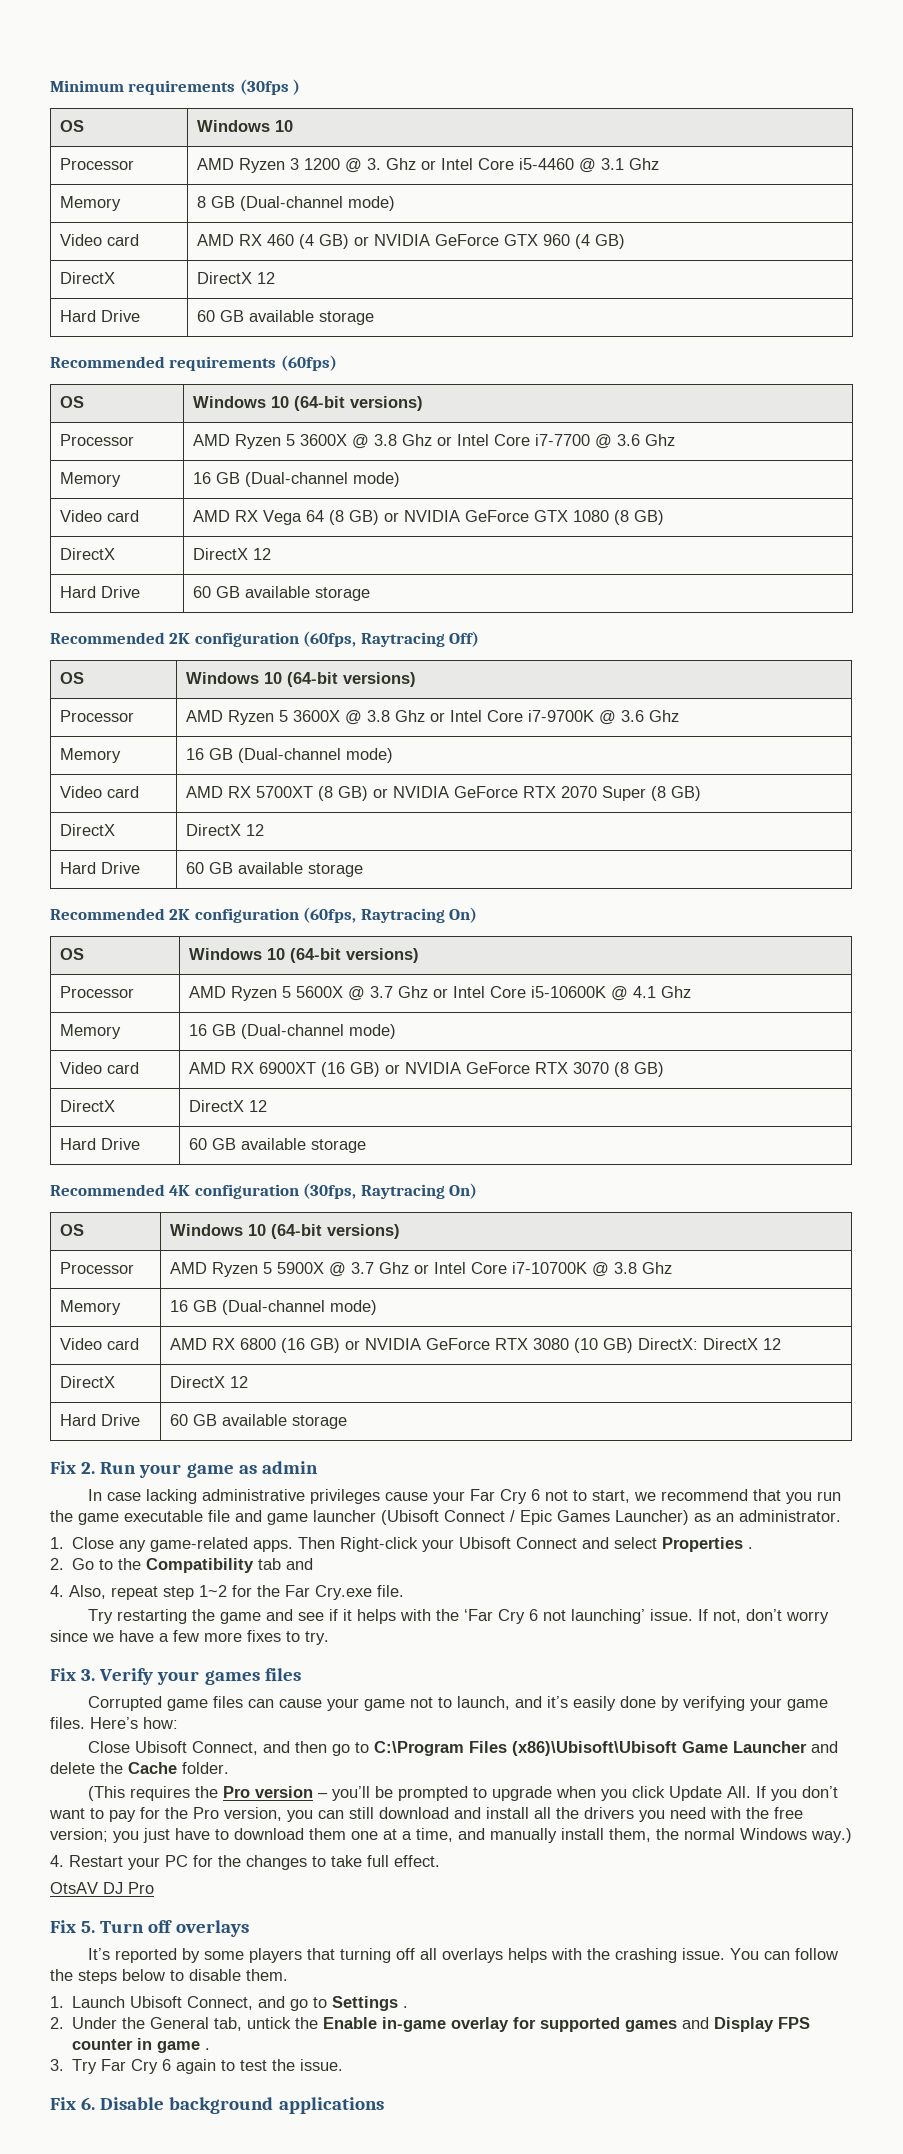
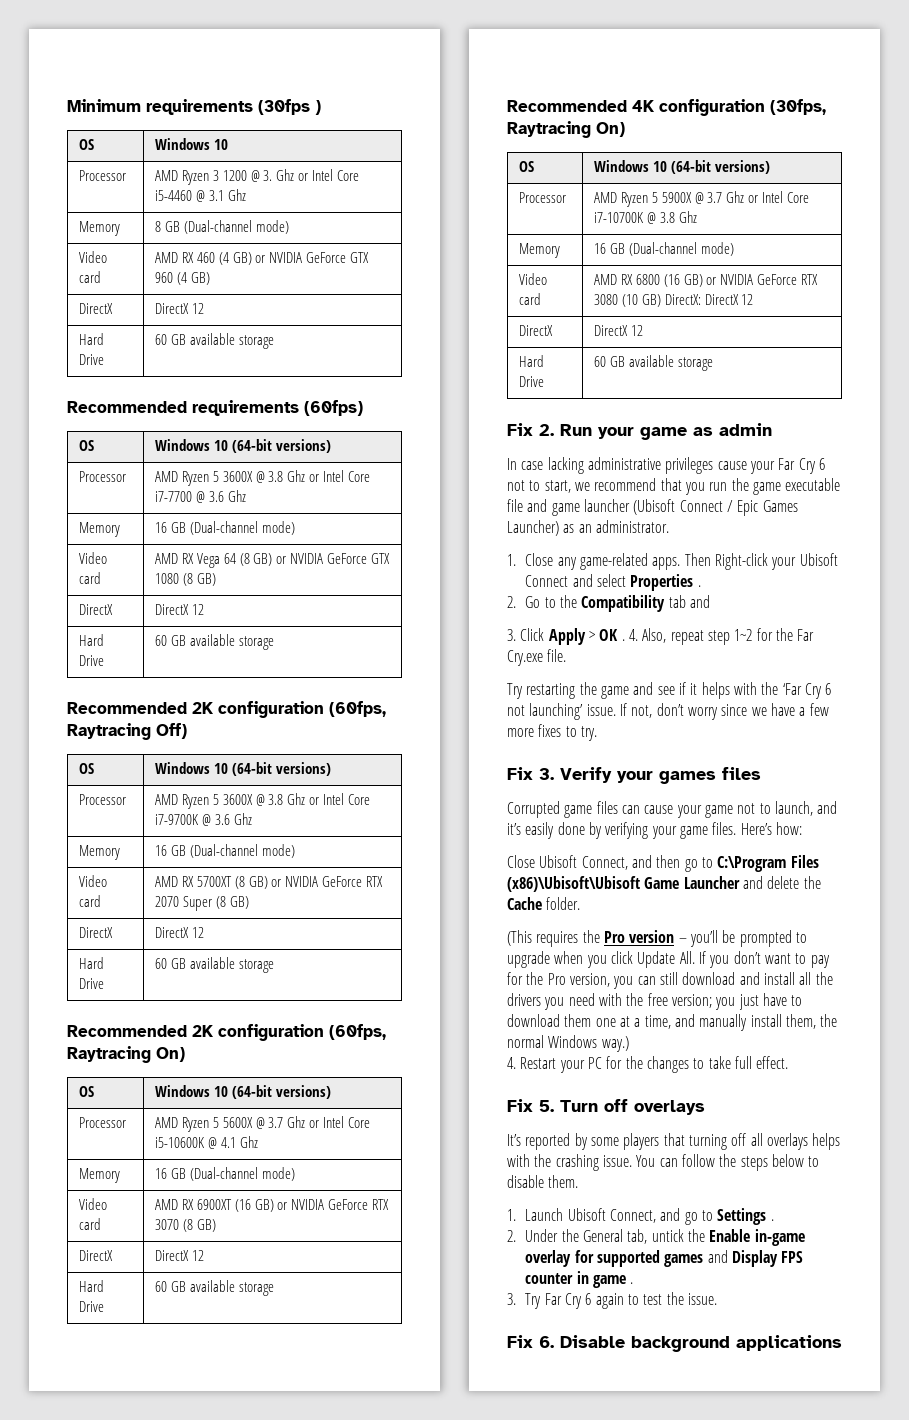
(314, 1564) none -> [507,628,625,645] 3. Click Apply > OK .
[50,1882,154,1894] // OtsAV DJ Pro -> (789, 1062) none

